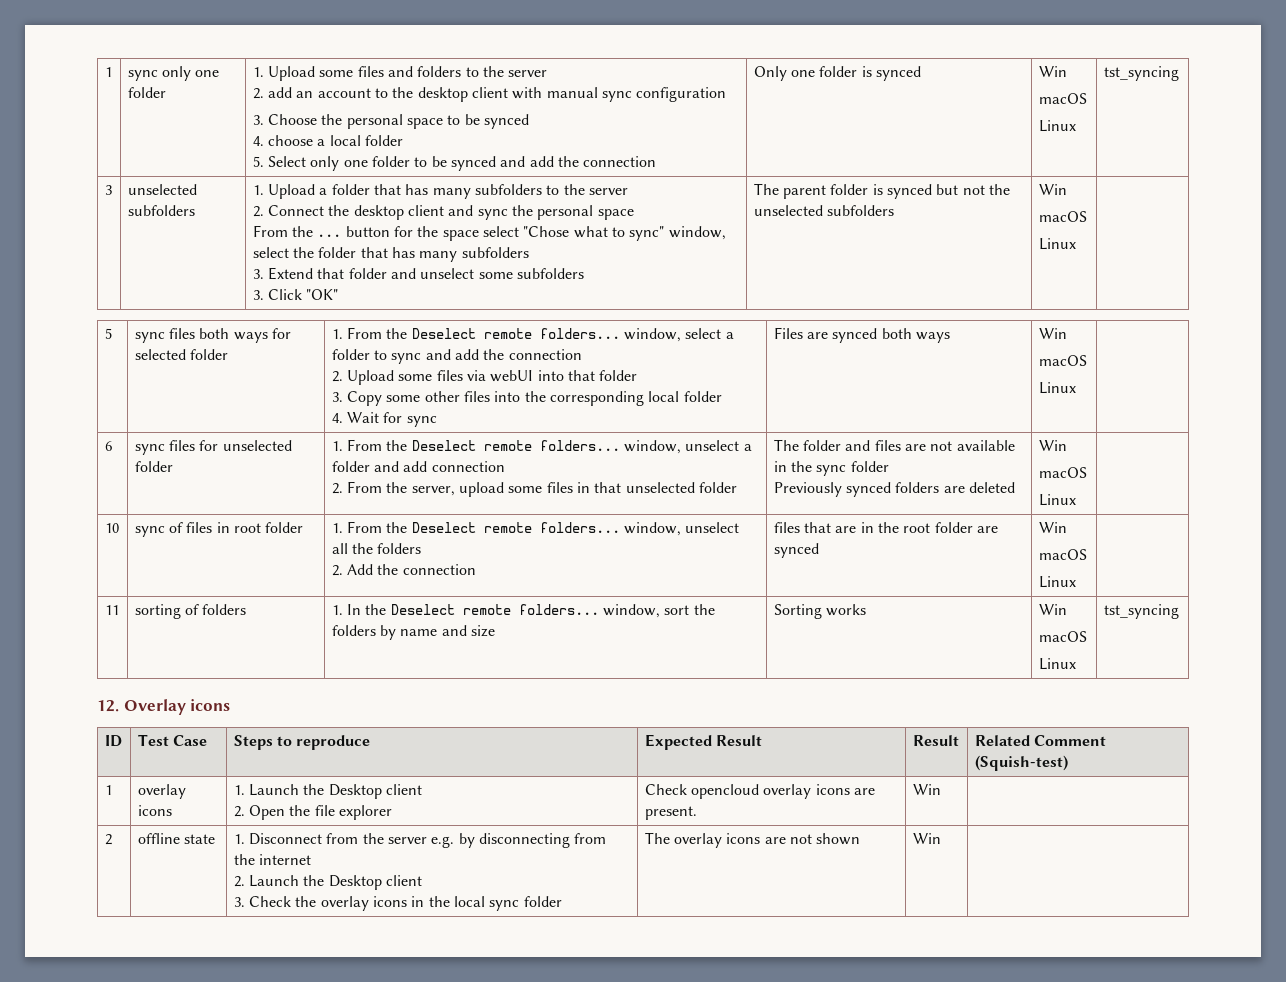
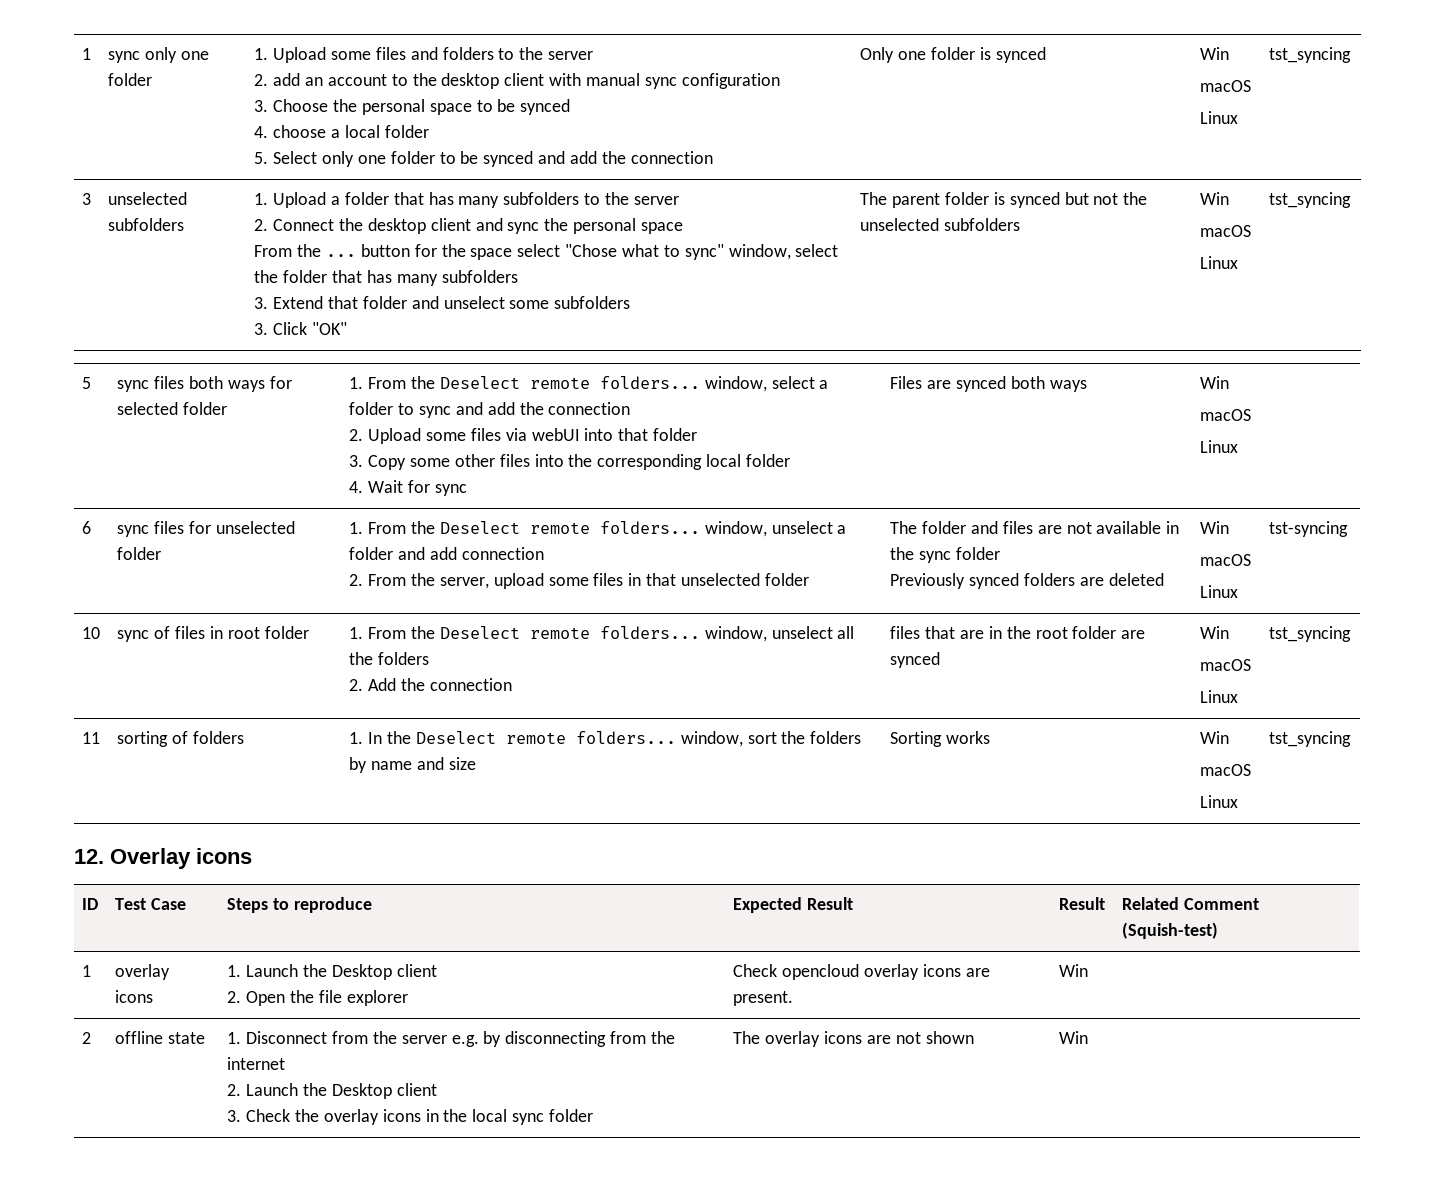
(1076, 244) none -> [1269,192,1352,208] tst_syncing
(1076, 500) none -> [1269,521,1349,537] tst-syncing
(1076, 582) none -> [1269,626,1352,642] tst_syncing

